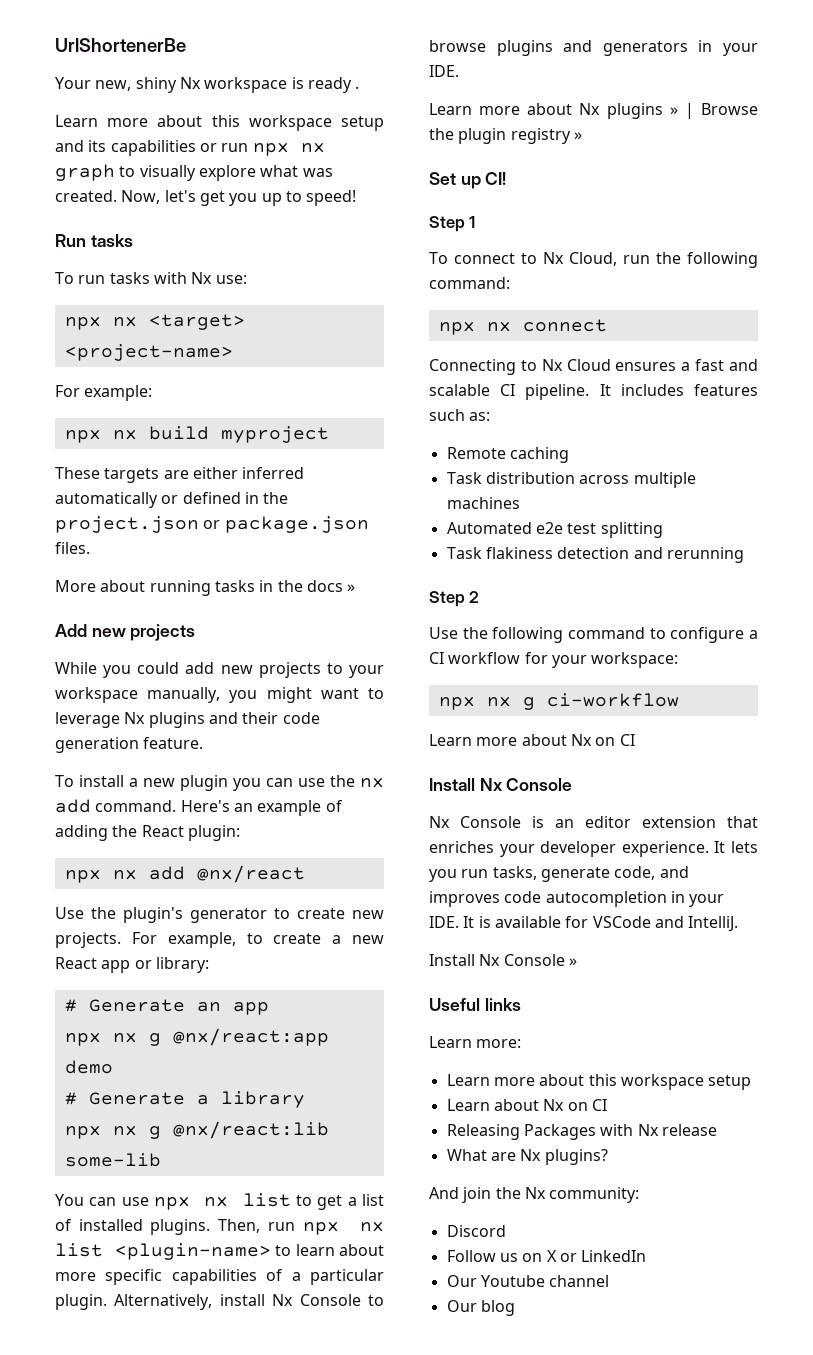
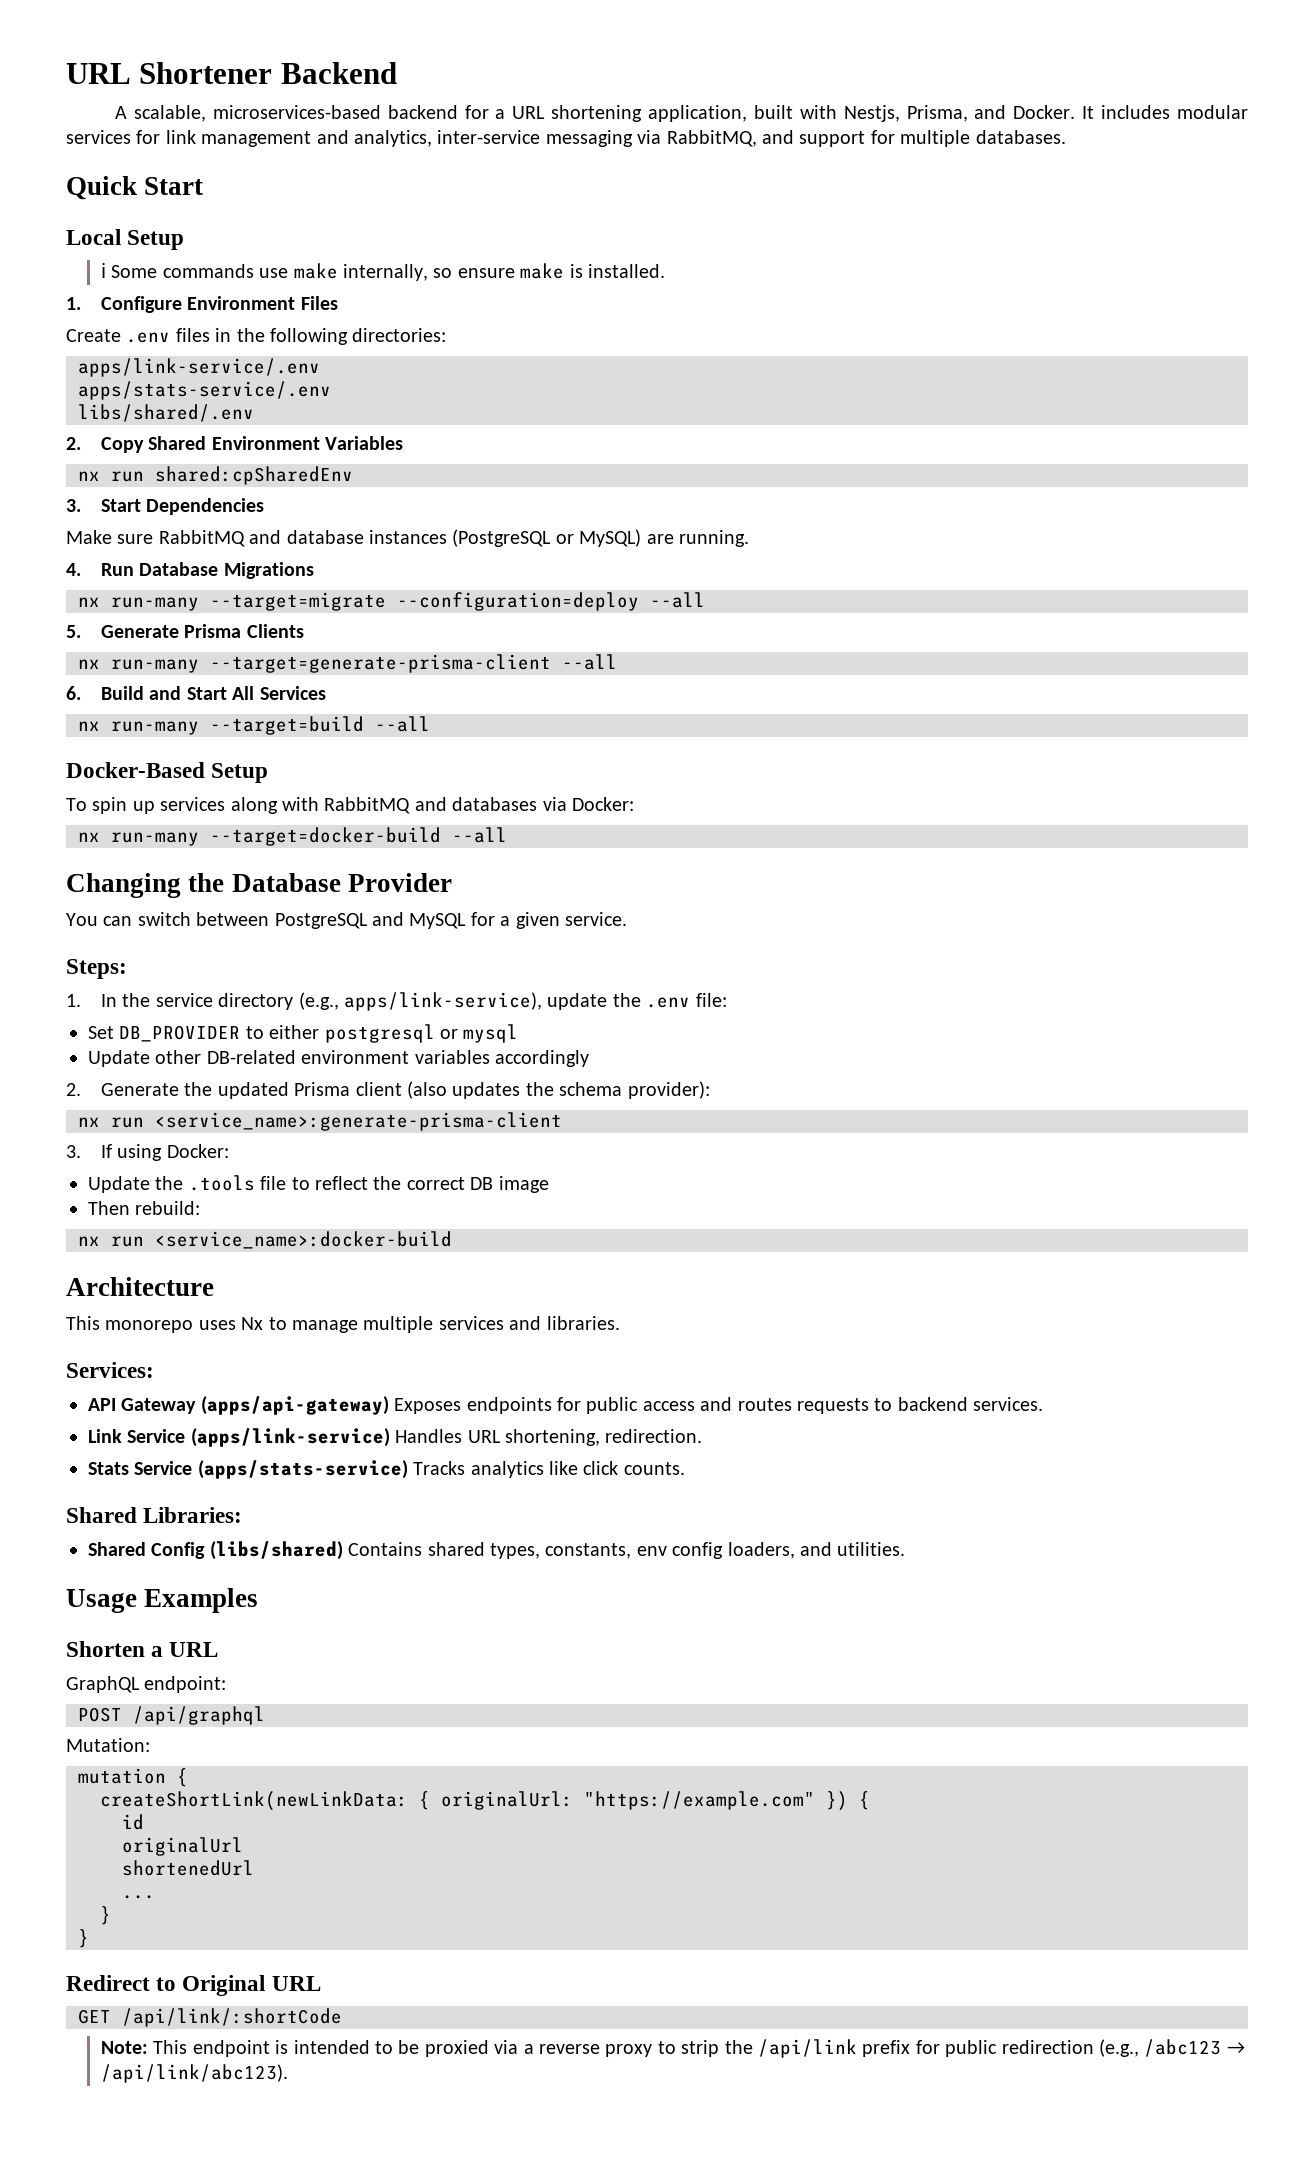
[55,38,186,52] [55,77,360,93] [55,115,384,131] [55,140,325,156] [55,164,333,181] [55,190,357,206] [55,234,133,247] [55,272,247,284] [64,314,245,330] [64,344,233,361] [55,385,153,401] [64,426,329,443] [55,467,305,483] [55,492,289,508] [55,516,369,533] [55,542,90,554] [55,580,356,596] [55,624,196,641] [55,662,384,678] [55,687,384,703] [55,712,320,728] [55,737,204,753] [55,775,384,791] [55,799,343,816] [55,825,240,841] [64,865,305,883] [55,907,384,923] [55,932,384,948] [55,957,209,973] [64,999,269,1015] [64,1028,329,1046] [64,1060,113,1074] [64,1091,305,1108] [64,1121,329,1139] [64,1153,161,1167] [55,1193,384,1210] [55,1219,385,1235] [55,1243,385,1260] [55,1269,384,1285] [55,1294,385,1310] [429,40,758,56] [429,65,459,77] [429,103,758,119] [429,128,582,144] [429,172,507,189] [429,216,476,232] [429,252,758,268] [429,277,510,289] [438,319,607,335] [429,359,758,375] [429,384,758,400] [429,409,491,421] [446,447,569,463] [446,472,696,488] [446,497,520,509] [446,522,663,538] [446,547,744,563] [429,591,480,607] [429,627,758,643] [429,652,679,668] [438,693,679,710] [429,734,635,746] [429,778,573,791] [429,816,758,828] [429,841,758,857] [429,866,689,882] [429,891,725,907] [429,916,739,932] [429,954,577,966] [429,998,521,1011] [429,1036,522,1048] [446,1074,752,1090] [446,1099,607,1111] [446,1124,717,1140] [446,1149,608,1165] [429,1187,640,1203] [446,1225,506,1237] [446,1250,647,1262] [446,1275,610,1287] [446,1300,515,1316] UrlShortenerBe // Your new, shiny Nx workspace is ready . // Learn more about this workspace setup and its capabilities or run npx nx graph to visually explore what was created. Now, let's get you up to speed! // Run tasks // To run tasks with Nx use: // npx nx <target> <project-name> // For example: // npx nx build myproject // These targets are either inferred automatically or defined in the project.json or package.json files. // More about running tasks in the docs » // Add new projects // While you could add new projects to your workspace manually, you might want to leverage Nx plugins and their code generation feature. // To install a new plugin you can use the nx add command. Here's an example of adding the React plugin: // npx nx add @nx/react // Use the plugin's generator to create new projects. For example, to create a new React app or library: // # Generate an app // npx nx g @nx/react:app demo // # Generate a library // npx nx g @nx/react:lib some-lib // You can use npx nx list to get a list of installed plugins. Then, run npx nx list <plugin-name> to learn about more specific capabilities of a particular plugin. Alternatively, install Nx Console to browse plugins and generators in your IDE. // Learn more about Nx plugins » | Browse the plugin registry » // Set up CI! // Step 1 // To connect to Nx Cloud, run the following command: // npx nx connect // Connecting to Nx Cloud ensures a fast and scalable CI pipeline. It includes features such as: // Remote caching // Task distribution across multiple machines // Automated e2e test splitting // Task flakiness detection and rerunning // Step 2 // Use the following command to configure a CI workflow for your workspace: // npx nx g ci-workflow // Learn more about Nx on CI // Install Nx Console // Nx Console is an editor extension that enriches your developer experience. It lets you run tasks, generate code, and improves code autocompletion in your IDE. It is available for VSCode and IntelliJ. // Install Nx Console » // Useful links // Learn more: // Learn more about this workspace setup // Learn about Nx on CI // Releasing Packages with Nx release // What are Nx plugins? // And join the Nx community: // Discord // Follow us on X or LinkedIn // Our Youtube channel // Our blog -> [66,62,397,84] [114,105,1248,122] [66,130,1066,147] [66,176,204,200] [66,229,185,250] [101,263,666,281] [66,296,338,313] [66,328,447,345] [78,358,320,377] [78,381,331,400] [78,404,254,422] [66,436,404,453] [78,466,353,485] [66,498,265,515] [66,529,749,547] [66,562,314,579] [78,592,705,611] [66,624,304,638] [78,654,617,673] [66,686,326,700] [78,716,430,735] [66,762,269,783] [66,797,634,814] [78,827,507,846] [66,873,452,898] [66,912,627,929] [66,959,127,979] [66,992,727,1011] [88,1024,519,1043] [88,1050,589,1067] [66,1081,710,1099] [78,1112,562,1131] [66,1144,229,1161] [88,1175,549,1193] [88,1201,201,1215] [78,1231,452,1249] [66,1277,214,1296] [66,1316,620,1333] [66,1362,154,1378] [88,1396,1044,1415] [88,1428,703,1447] [88,1460,685,1479] [66,1507,243,1523] [88,1541,906,1560] [66,1588,259,1613] [66,1641,219,1657] [66,1676,227,1693] [78,1706,265,1725] [66,1738,150,1752] [78,1768,188,1787] [100,1791,870,1811] [122,1814,144,1830] [122,1837,243,1856] [122,1860,254,1876] [122,1895,155,1899] [100,1906,111,1925] [78,1929,89,1948] [66,1975,321,1996] [78,2008,342,2027] [101,2039,1245,2058] [101,2064,289,2083] URL Shortener Backend // A scalable, microservices-based backend for a URL shortening application, built with Nestjs, Prisma, and Docker. It includes modular services for link management and analytics, inter-service messaging via RabbitMQ, and support for multiple databases. // Quick Start // Local Setup // ℹ Some commands use make internally, so ensure make is installed. // 1. Configure Environment Files // Create .env files in the following directories: // apps/link-service/.env // apps/stats-service/.env // libs/shared/.env // 2. Copy Shared Environment Variables // nx run shared:cpSharedEnv // 3. Start Dependencies // Make sure RabbitMQ and database instances (PostgreSQL or MySQL) are running. // 4. Run Database Migrations // nx run-many --target=migrate --configuration=deploy --all // 5. Generate Prisma Clients // nx run-many --target=generate-prisma-client --all // 6. Build and Start All Services // nx run-many --target=build --all // Docker-Based Setup // To spin up services along with RabbitMQ and databases via Docker: // nx run-many --target=docker-build --all // Changing the Database Provider // You can switch between PostgreSQL and MySQL for a given service. // Steps: // 1. In the service directory (e.g., apps/link-service), update the .env file: // Set DB_PROVIDER to either postgresql or mysql // Update other DB-related environment variables accordingly // 2. Generate the updated Prisma client (also updates the schema provider): // nx run <service_name>:generate-prisma-client // 3. If using Docker: // Update the .tools file to reflect the correct DB image // Then rebuild: // nx run <service_name>:docker-build // Architecture // This monorepo uses Nx to manage multiple services and libraries. // Services: // API Gateway (apps/api-gateway) Exposes endpoints for public access and routes requests to backend services. // Link Service (apps/link-service) Handles URL shortening, redirection. // Stats Service (apps/stats-service) Tracks analytics like click counts. // Shared Libraries: // Shared Config (libs/shared) Contains shared types, constants, env config loaders, and utilities. // Usage Examples // Shorten a URL // GraphQL endpoint: // POST /api/graphql // Mutation: // mutation { // createShortLink(newLinkData: { originalUrl: "https://example.com" }) { // id // originalUrl // shortenedUrl // ... // } // } // Redirect to Original URL // GET /api/link/:shortCode // Note: This endpoint is intended to be proxied via a reverse proxy to strip the /api/link prefix for public redirection (e.g., /abc123 → /api/link/abc123).

